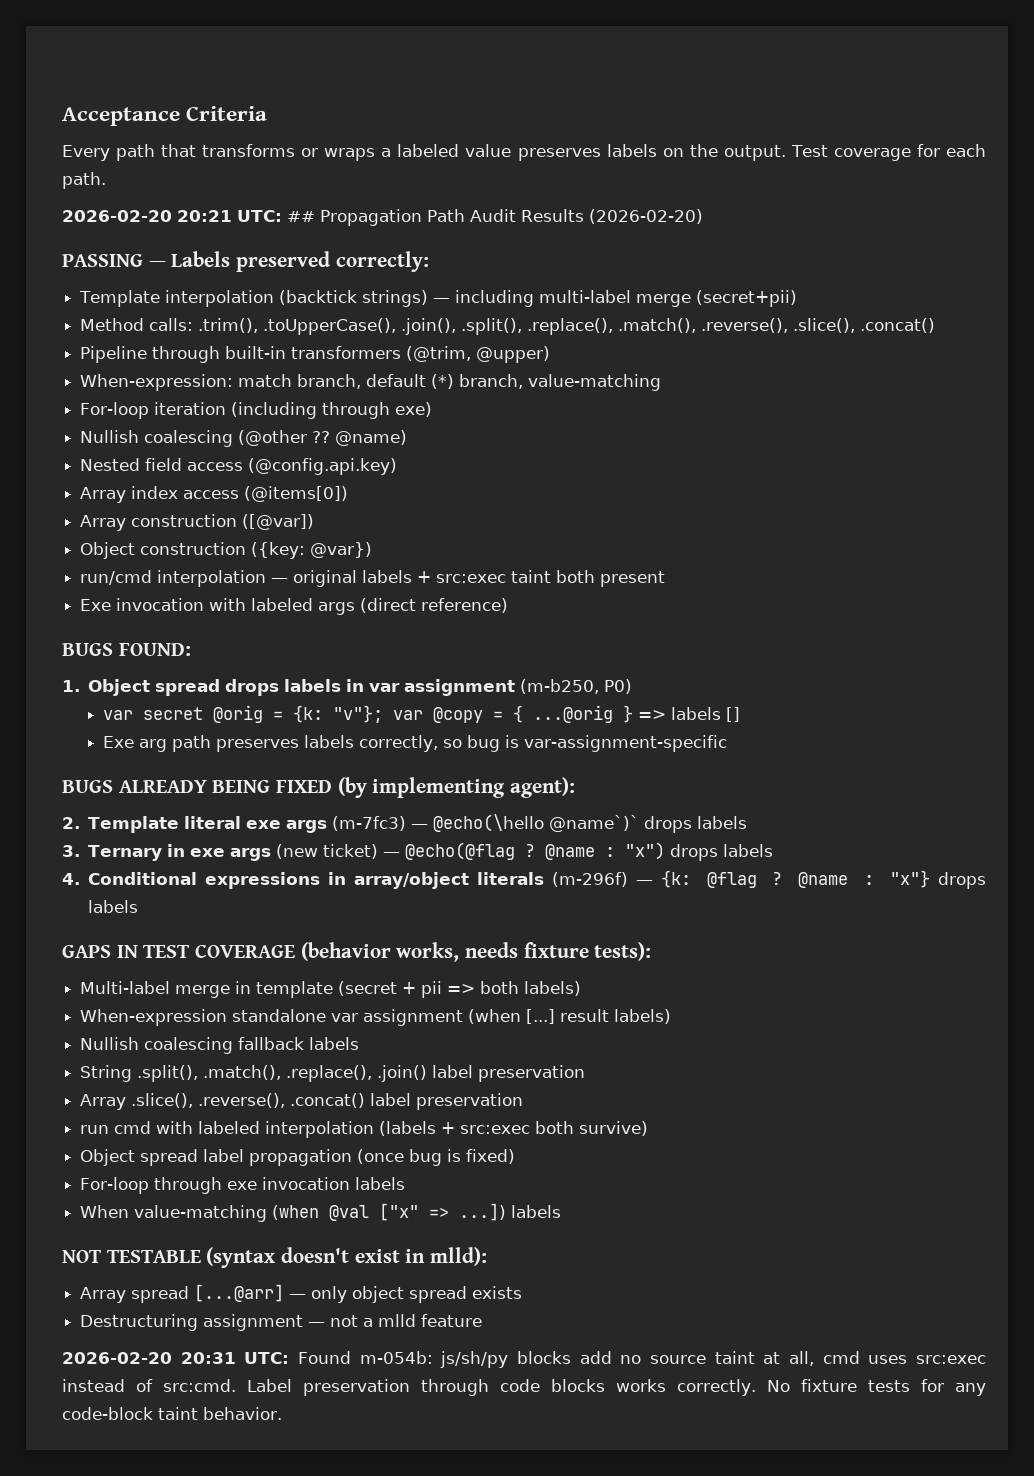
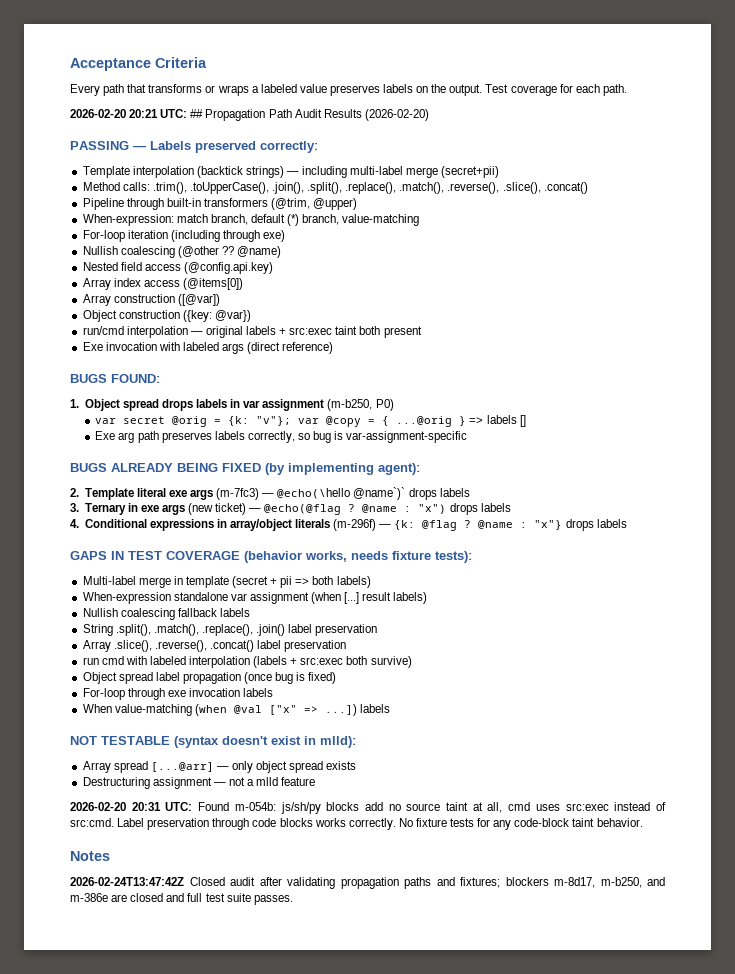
(282, 1413) none -> [70,851,110,861] [70,877,665,889] [70,893,293,905] // Notes // 2026-02-24T13:47:42Z Closed audit after validating propagation paths and fixtures; blockers m-8d17, m-b250, and m-386e are closed and full test suite passes.

